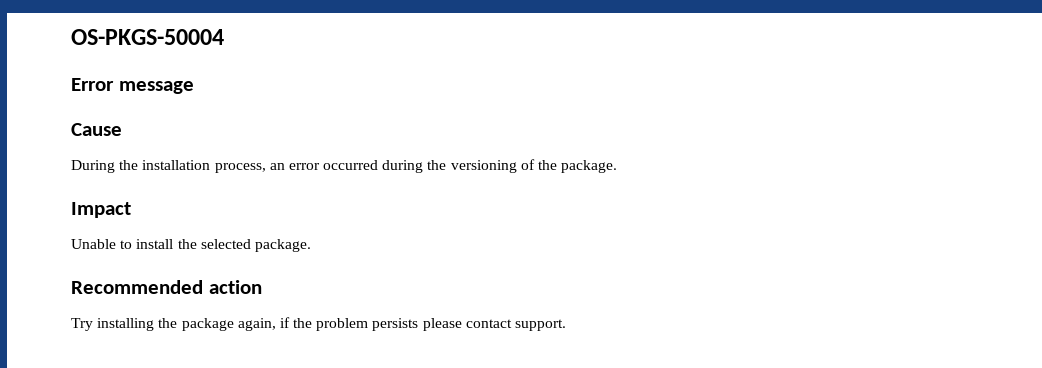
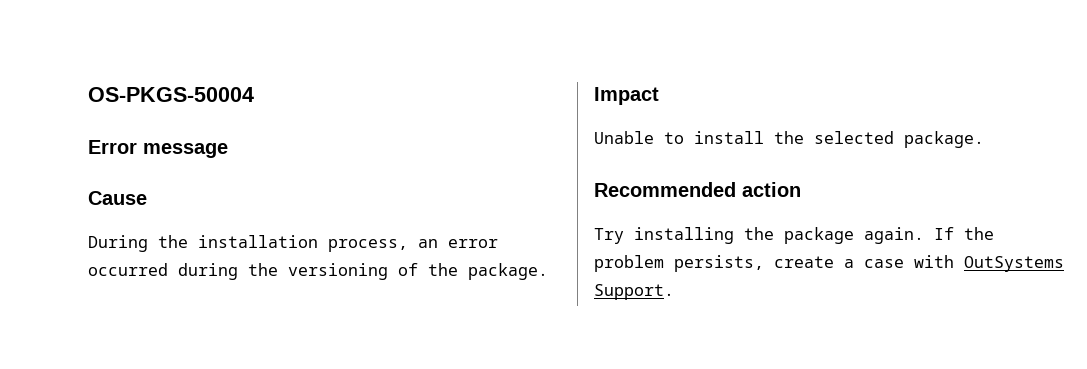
[237,317,567,331] again, if the problem persists please contact support. -> [864,227,994,244] [594,255,1064,272] [594,284,674,300] again. If the problem persists, create a case with OutSystems Support.

